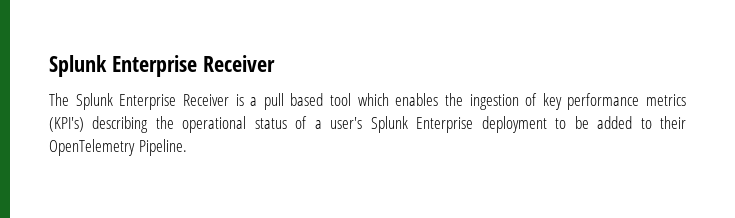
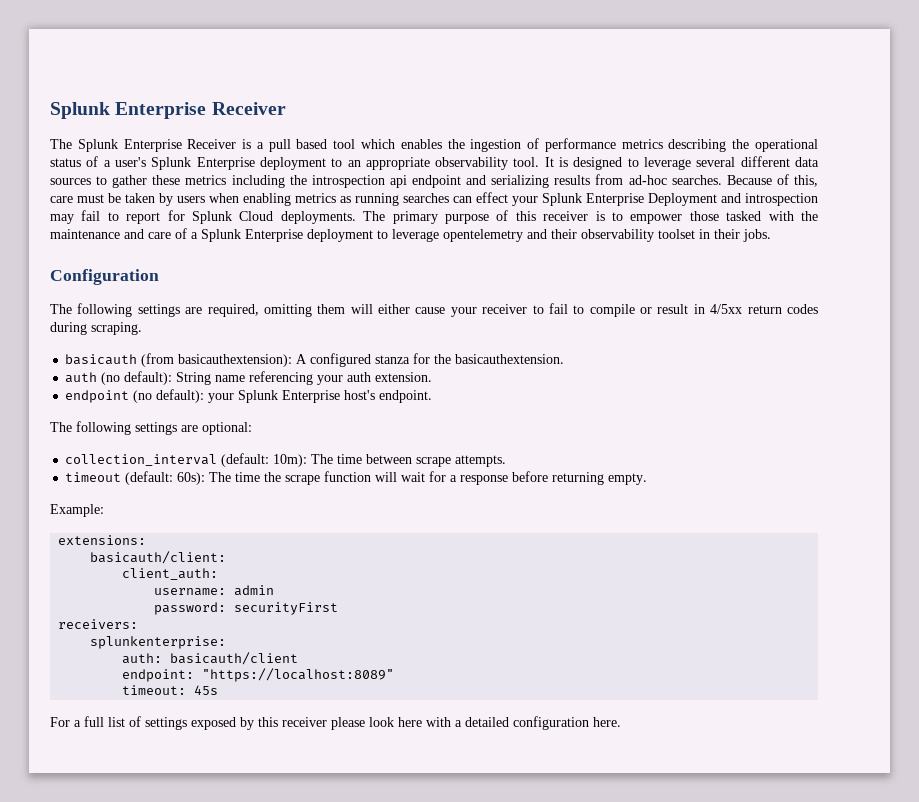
[542,93,562,110] key -> (540, 143) none
[49,117,84,132] (KPI's) -> (663, 144) none
[574,116,686,129] [49,139,187,156] be added to their OpenTelemetry Pipeline. -> [347,156,819,170] [50,174,818,188] [50,192,818,206] [50,210,818,224] [50,228,771,242] [50,269,159,285] [50,303,819,317] [50,322,142,335] [65,353,565,367] [65,371,433,385] [65,389,433,403] [50,421,252,435] [65,453,507,467] [65,471,648,485] [50,504,104,517] [58,535,147,545] [90,551,227,564] [122,568,219,580] [154,585,275,596] [154,602,339,615] [58,619,139,629] [90,636,227,649] [122,652,299,665] [122,668,395,682] [122,685,219,695] [50,716,621,730] an appropriate observability tool. It is designed to leverage several different data sources to gather these metrics including the introspection api endpoint and serializing results from ad-hoc searches. Because of this, care must be taken by users when enabling metrics as running searches can effect your Splunk Enterprise Deployment and introspection may fail to report for Splunk Cloud deployments. The primary purpose of this receiver is to empower those tasked with the maintenance and care of a Splunk Enterprise deployment to leverage opentelemetry and their observability toolset in their jobs. // Configuration // The following settings are required, omitting them will either cause your receiver to fail to compile or result in 4/5xx return codes during scraping. // basicauth (from basicauthextension): A configured stanza for the basicauthextension. // auth (no default): String name referencing your auth extension. // endpoint (no default): your Splunk Enterprise host's endpoint. // The following settings are optional: // collection_interval (default: 10m): The time between scrape attempts. // timeout (default: 60s): The time the scrape function will wait for a response before returning empty. // Example: // extensions: // basicauth/client: // client_auth: // username: admin // password: securityFirst // receivers: // splunkenterprise: // auth: basicauth/client // endpoint: "https://localhost:8089" // timeout: 45s // For a full list of settings exposed by this receiver please look here with a detailed configuration here.

